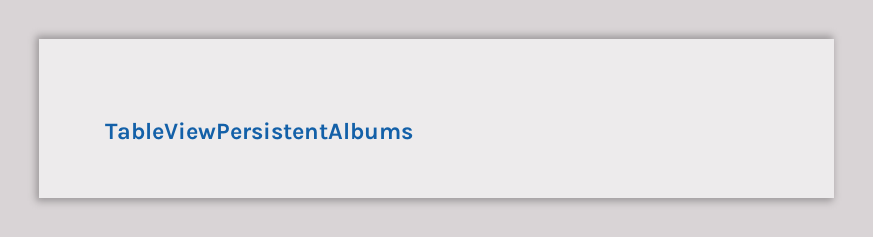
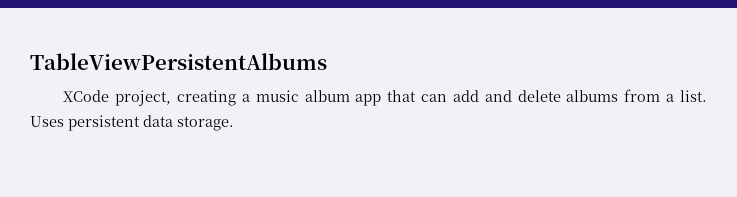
(413, 131) none -> [63,89,707,106] [30,115,234,131] // XCode project, creating a music album app that can add and delete albums from a list. Uses persistent data storage.

